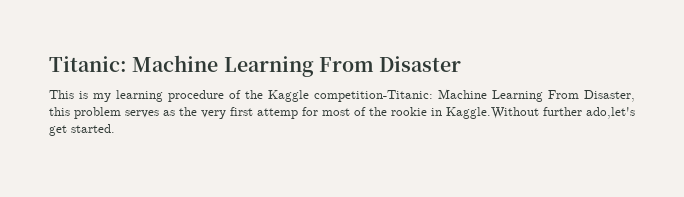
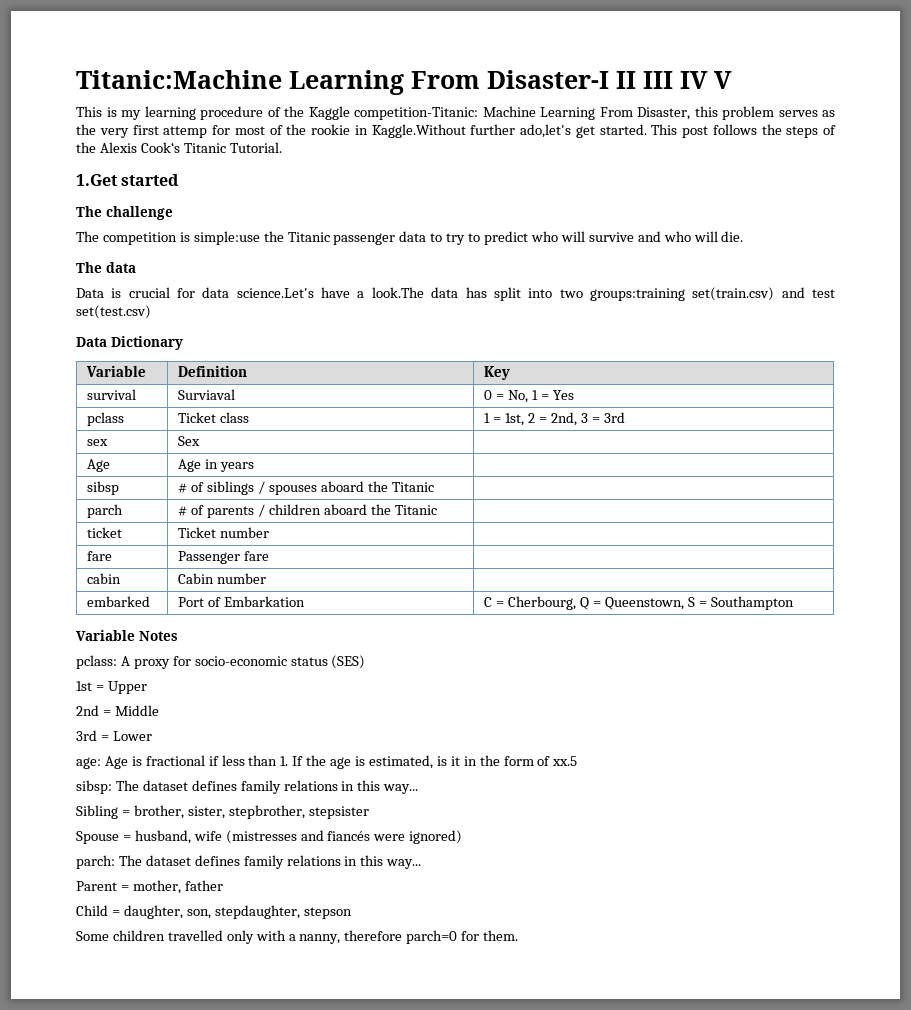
[49,55,462,77] Titanic: Machine Learning From Disaster -> [76,70,732,95] Titanic:Machine Learning From Disaster-I II III IV V
(115, 128) none -> [651,124,836,138] [76,142,282,153] [76,174,180,186] [76,206,173,220] [76,231,744,245] [76,262,136,273] [76,287,836,301] [76,305,151,319] [76,336,183,350] [86,365,147,377] [178,365,248,377] [484,366,511,380] [87,389,137,400] [178,389,236,400] [484,390,574,403] [87,412,125,426] [178,412,250,423] [484,412,625,426] [87,439,109,446] [178,436,201,446] [87,459,111,472] [178,459,255,472] [87,481,120,495] [178,481,434,495] [87,504,124,518] [178,504,437,518] [87,527,123,538] [178,527,270,538] [87,551,113,561] [178,551,270,564] [87,573,122,584] [178,573,267,584] [87,596,151,607] [178,596,306,607] [484,596,794,610] [76,630,178,641] [76,655,366,669] [76,681,147,694] [76,705,159,716] [76,730,152,741] [76,755,578,769] [76,780,419,794] [76,805,369,819] [76,830,463,844] [76,855,422,869] [76,880,223,894] [76,905,352,919] [76,930,519,944] This post follows the steps of the Alexis Cook‘s Titanic Tutorial. // 1.Get started // The challenge // The competition is simple:use the Titanic passenger data to try to predict who will survive and who will die. // The data // Data is crucial for data science.Let's have a look.The data has split into two groups:training set(train.csv) and test set(test.csv) // Data Dictionary // Variable | Definition | Key // survival | Surviaval | 0 = No, 1 = Yes // pclass | Ticket class | 1 = 1st, 2 = 2nd, 3 = 3rd // sex | Sex | // Age | Age in years | // sibsp | # of siblings / spouses aboard the Titanic | // parch | # of parents / children aboard the Titanic | // ticket | Ticket number | // fare | Passenger fare | // cabin | Cabin number | // embarked | Port of Embarkation | C = Cherbourg, Q = Queenstown, S = Southampton // Variable Notes // pclass: A proxy for socio-economic status (SES) // 1st = Upper // 2nd = Middle // 3rd = Lower // age: Age is fractional if less than 1. If the age is estimated, is it in the form of xx.5 // sibsp: The dataset defines family relations in this way... // Sibling = brother, sister, stepbrother, stepsister // Spouse = husband, wife (mistresses and fiancés were ignored) // parch: The dataset defines family relations in this way... // Parent = mother, father // Child = daughter, son, stepdaughter, stepson // Some children travelled only with a nanny, therefore parch=0 for them.

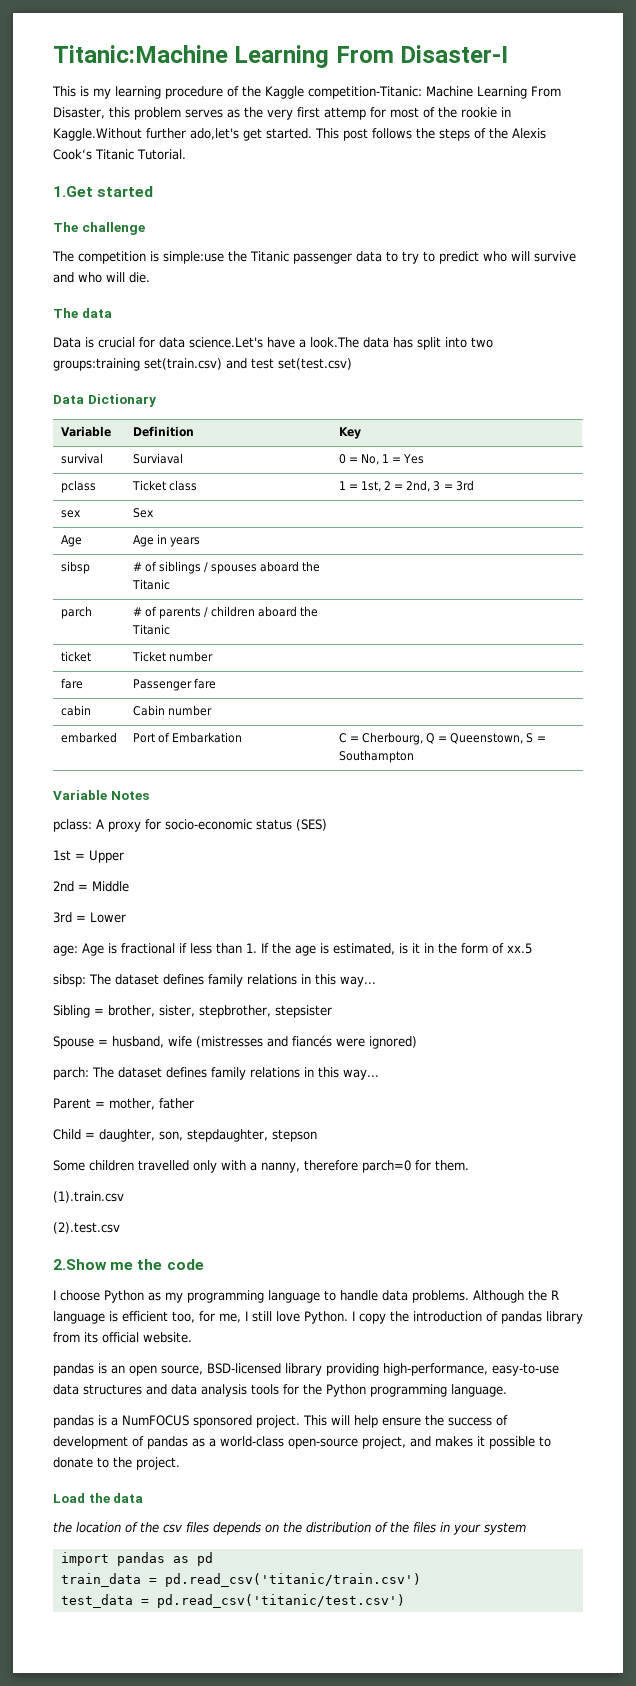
[616,71,732,89] II III IV V -> (509, 54) none
(519, 935) none -> [53,1191,124,1203] [53,1222,120,1234] [53,1259,204,1270] [53,1290,559,1303] [53,1311,583,1324] [53,1332,192,1343] [53,1363,559,1376] [53,1384,507,1397] [53,1415,508,1428] [53,1436,551,1449] [53,1457,180,1470] [53,1493,144,1503] [53,1522,526,1535] [60,1552,213,1566] [60,1573,421,1587] [60,1594,405,1608] // (1).train.csv // (2).test.csv // 2.Show me the code // I choose Python as my programming language to handle data problems. Although the R language is efficient too, for me, I still love Python. I copy the introduction of pandas library from its official website. // pandas is an open source, BSD-licensed library providing high-performance, easy-to-use data structures and data analysis tools for the Python programming language. // pandas is a NumFOCUS sponsored project. This will help ensure the success of development of pandas as a world-class open-source project, and makes it possible to donate to the project. // Load the data // the location of the csv files depends on the distribution of the files in your system // import pandas as pd // train_data = pd.read_csv('titanic/train.csv') // test_data = pd.read_csv('titanic/test.csv')

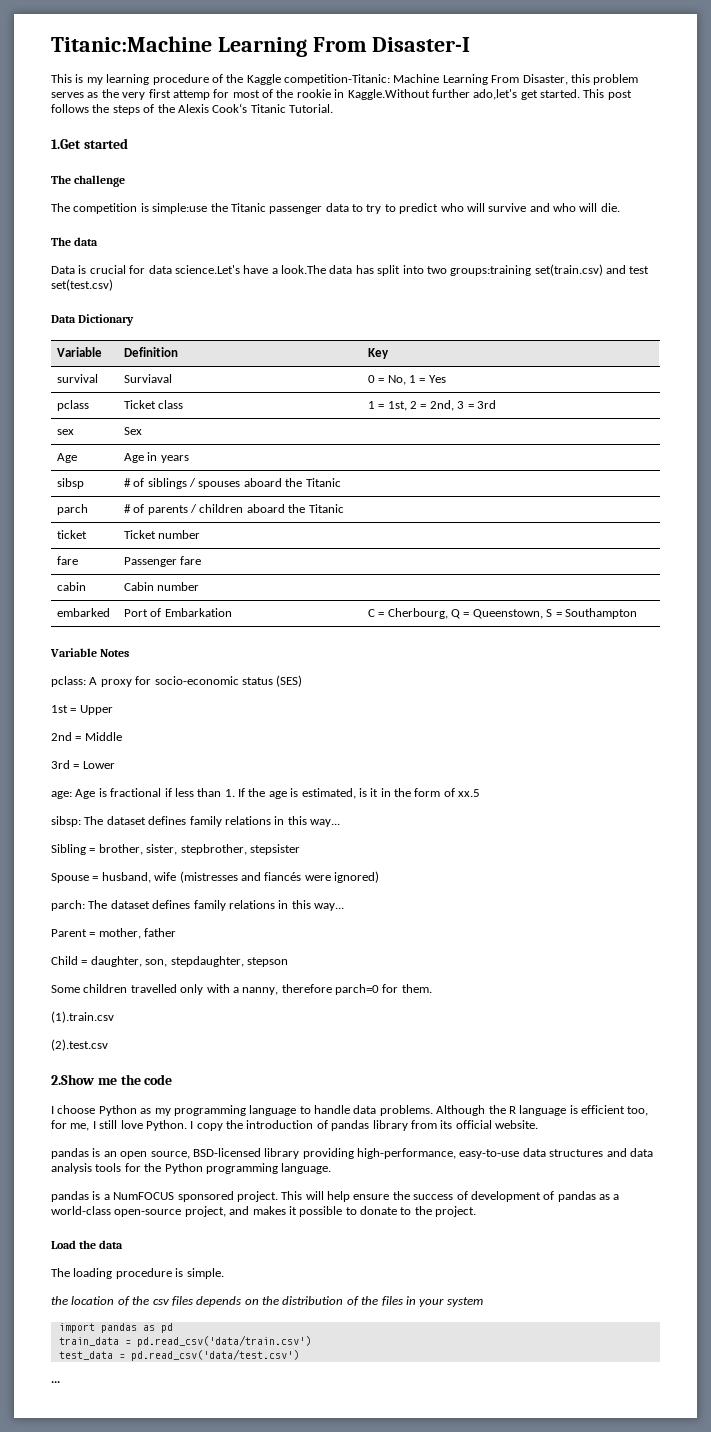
(144, 1498) none -> [51,1268,224,1279] // The loading procedure is simple.
[164,1573,421,1587] pd.read_csv('titanic/train.csv') -> [136,1335,311,1347] pd.read_csv('data/train.csv')
[156,1594,405,1608] pd.read_csv('titanic/test.csv') -> [130,1349,299,1361] [51,1381,60,1386] pd.read_csv('data/test.csv') // ···

